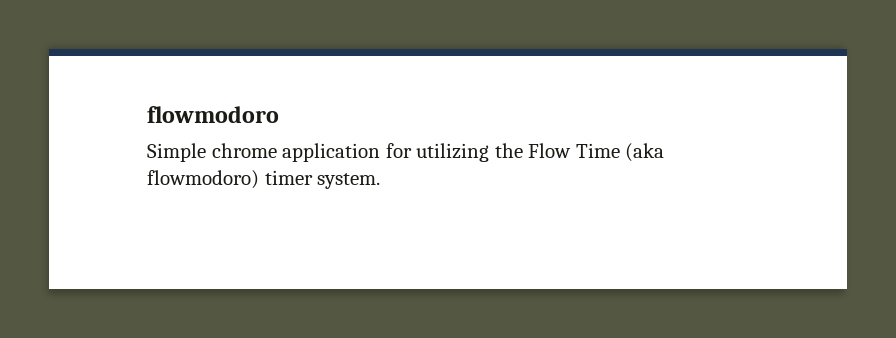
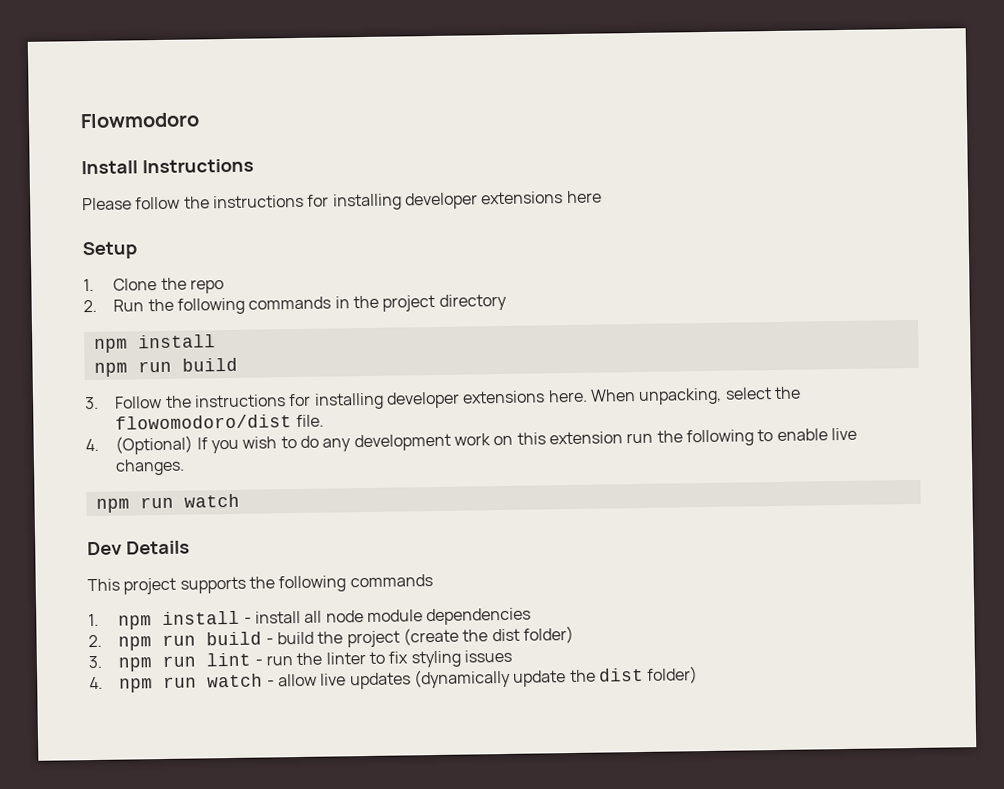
[147,106,279,123] [147,143,665,162] [147,170,381,189] flowmodoro // Simple chrome application for utilizing the Flow Time (aka flowmodoro) timer system. -> [80,112,200,129] [81,158,254,175] [82,190,602,211] [82,241,137,260] [83,277,225,294] [83,293,507,315] [93,334,216,353] [93,357,238,377] [84,386,801,410] [115,414,324,430] [85,427,857,455] [115,458,186,476] [95,493,240,513] [87,540,190,556] [87,574,433,595] [88,607,532,630] [88,625,574,651] [88,649,512,672] [89,666,699,693] Flowmodoro // Install Instructions // Please follow the instructions for installing developer extensions here // Setup // 1. Clone the repo // 2. Run the following commands in the project directory // npm install // npm run build // 3. Follow the instructions for installing developer extensions here. When unpacking, select the flowomodoro/dist file. // 4. (Optional) If you wish to do any development work on this extension run the following to enable live changes. // npm run watch // Dev Details // This project supports the following commands // 1. npm install - install all node module dependencies // 2. npm run build - build the project (create the dist folder) // 3. npm run lint - run the linter to fix styling issues // 4. npm run watch - allow live updates (dynamically update the dist folder)

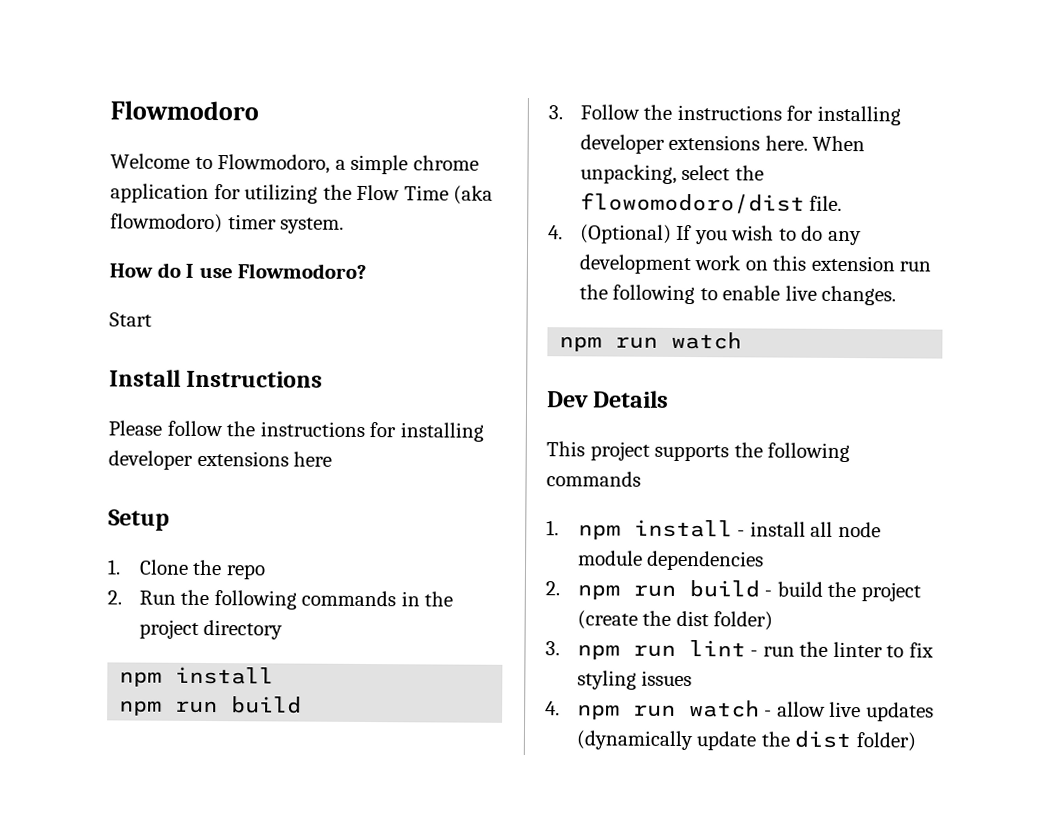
(200, 120) none -> [110,153,479,175] [110,183,494,205] [110,213,345,234] [109,262,367,280] [109,312,152,327] // Welcome to Flowmodoro, a simple chrome application for utilizing the Flow Time (aka flowmodoro) timer system. // How do I use Flowmodoro? // Start

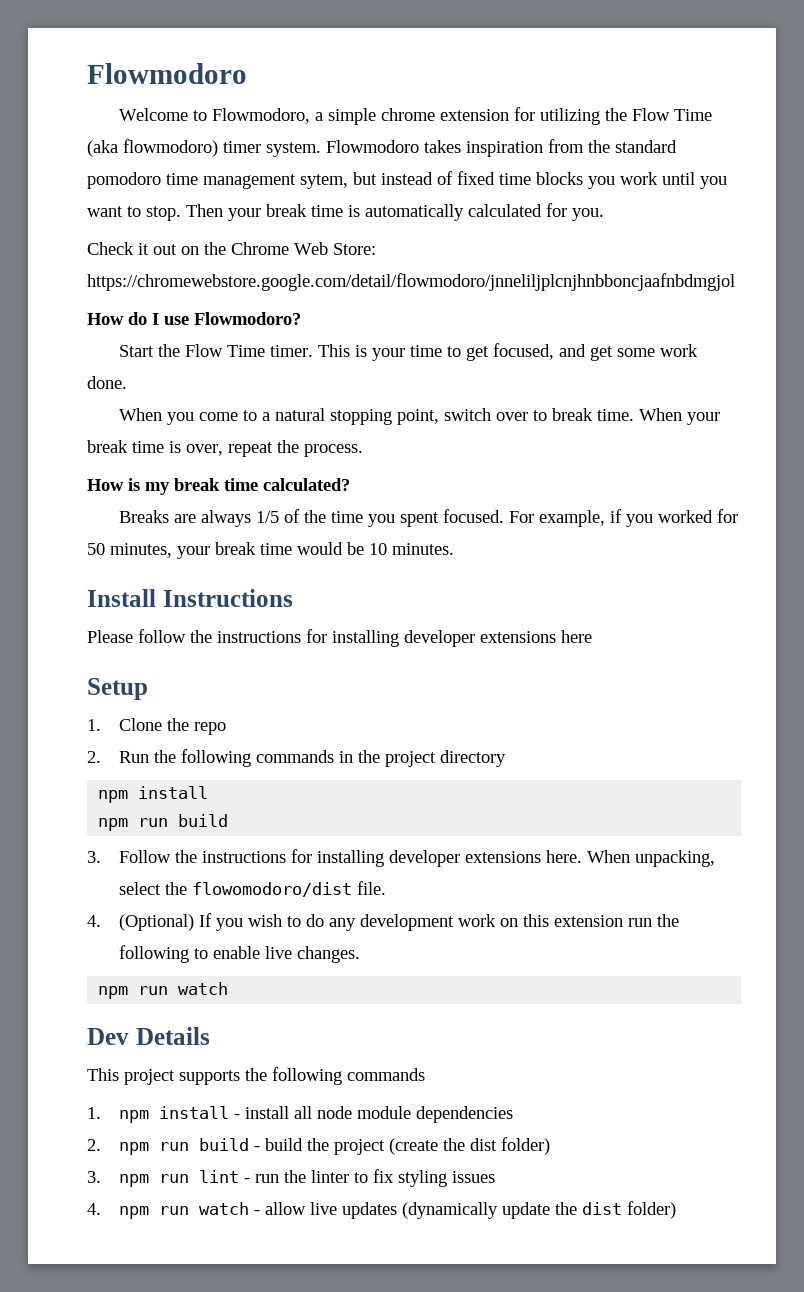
[110,183,209,204] application -> [439,109,509,121] extension
(345, 225) none -> [326,139,677,157] [87,171,727,189] [87,203,604,221] [87,242,376,255] [87,273,735,291] Flowmodoro takes inspiration from the standard pomodoro time management sytem, but instead of fixed time blocks you work until you want to stop. Then your break time is automatically calculated for you. // Check it out on the Chrome Web Store: https://chromewebstore.google.com/detail/flowmodoro/jnneliljplcnjhnbboncjaafnbdmgjol
(152, 319) none -> [157,343,698,361] [87,376,127,389] [118,408,720,425] [87,440,363,457] [87,478,350,495] [118,509,738,527] [87,542,454,559] the Flow Time timer. This is your time to get focused, and get some work done. // When you come to a natural stopping point, switch over to break time. When your break time is over, repeat the process. // How is my break time calculated? // Breaks are always 1/5 of the time you spent focused. For example, if you worked for 50 minutes, your break time would be 10 minutes.

